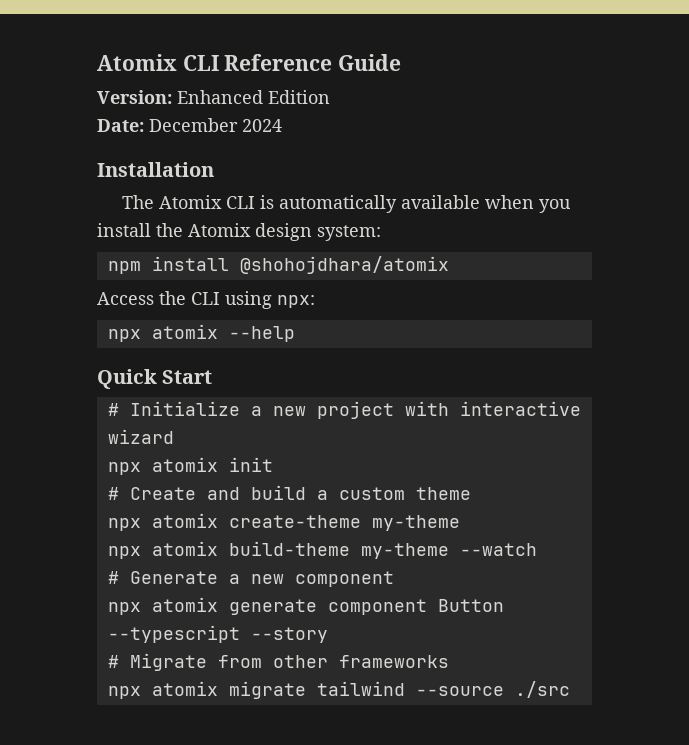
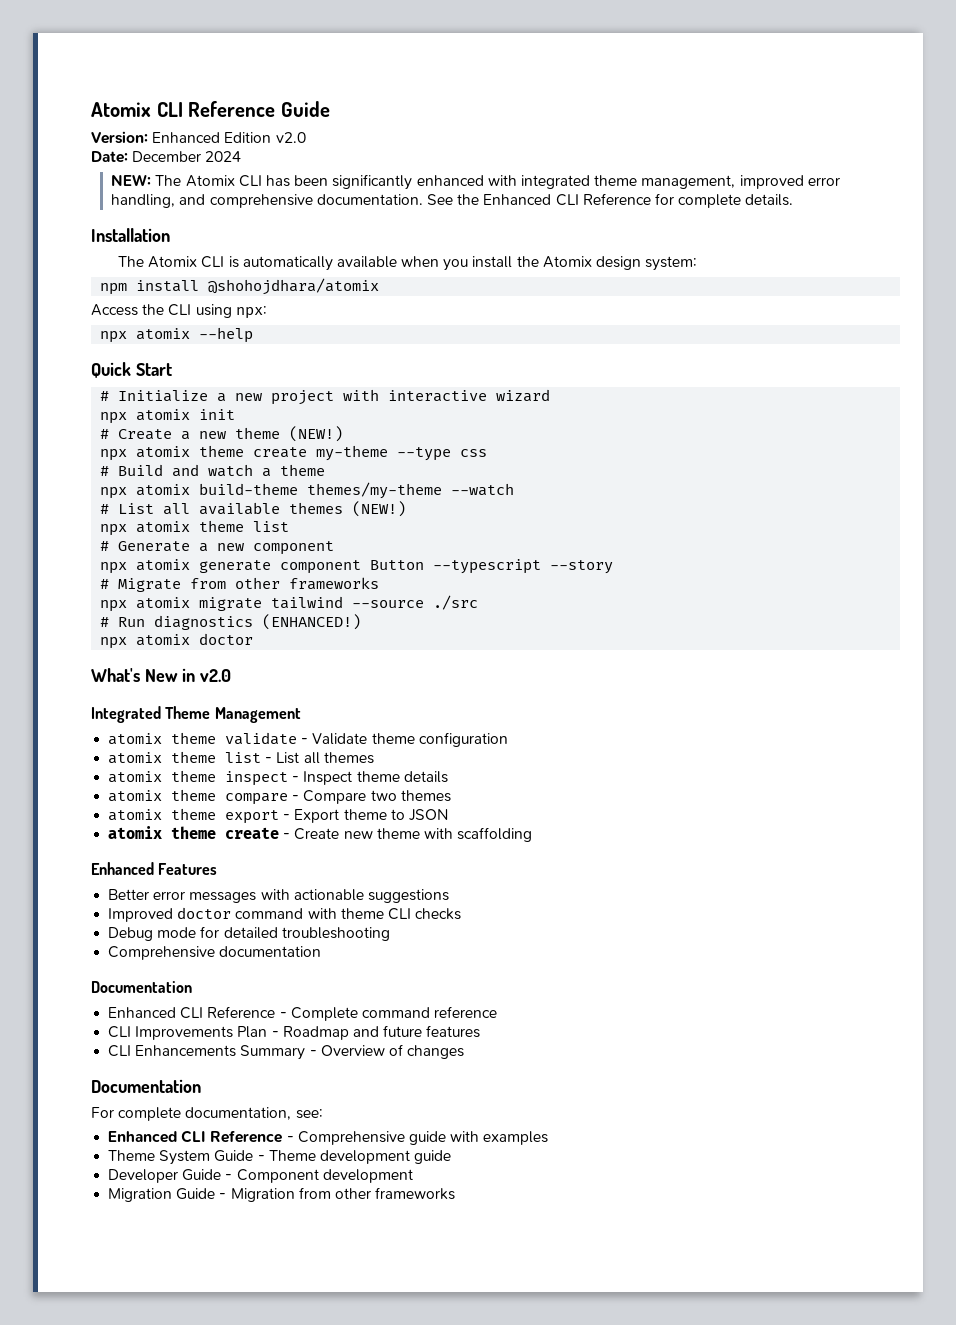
(330, 97) none -> [275,132,306,143] v2.0
(282, 125) none -> [111,174,840,190] [111,193,794,208] // NEW: The Atomix CLI has been significantly enhanced with integrated theme management, improved error handling, and comprehensive documentation. See the Enhanced CLI Reference for complete details.
[206,485,471,500] [107,513,460,531] [107,541,537,559] and build a custom theme // npx atomix create-theme my-theme // npx atomix build-theme my-theme --watch -> [181,426,344,442] [100,445,488,461] [100,464,326,477] [100,482,515,499] [100,501,407,517] [100,520,290,536] a new theme (NEW!) // npx atomix theme create my-theme --type css // # Build and watch a theme // npx atomix build-theme themes/my-theme --watch // # List all available themes (NEW!) // npx atomix theme list
(570, 689) none -> [100,614,362,630] [100,633,254,649] [91,668,231,682] [91,706,301,723] [108,732,508,747] [108,751,374,764] [108,770,448,786] [108,789,451,805] [108,808,448,824] [108,826,533,842] [91,862,218,875] [108,889,449,903] [108,907,462,922] [108,926,390,941] [108,946,322,960] [91,981,192,993] [108,1006,498,1021] [108,1025,481,1040] [108,1044,465,1060] [91,1079,201,1093] [91,1107,323,1121] [108,1130,549,1145] [108,1150,452,1165] [108,1169,413,1183] [108,1187,456,1202] // # Run diagnostics (ENHANCED!) // npx atomix doctor // What's New in v2.0 // Integrated Theme Management // atomix theme validate - Validate theme configuration // atomix theme list - List all themes // atomix theme inspect - Inspect theme details // atomix theme compare - Compare two themes // atomix theme export - Export theme to JSON // atomix theme create - Create new theme with scaffolding // Enhanced Features // Better error messages with actionable suggestions // Improved doctor command with theme CLI checks // Debug mode for detailed troubleshooting // Comprehensive documentation // Documentation // Enhanced CLI Reference - Complete command reference // CLI Improvements Plan - Roadmap and future features // CLI Enhancements Summary - Overview of changes // Documentation // For complete documentation, see: // Enhanced CLI Reference - Comprehensive guide with examples // Theme System Guide - Theme development guide // Developer Guide - Component development // Migration Guide - Migration from other frameworks

